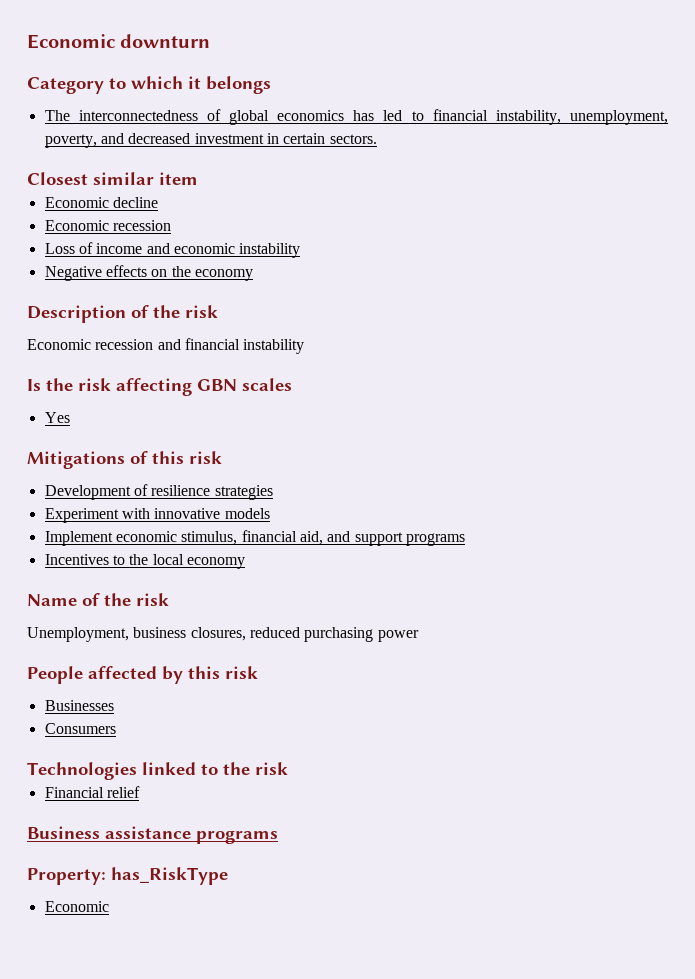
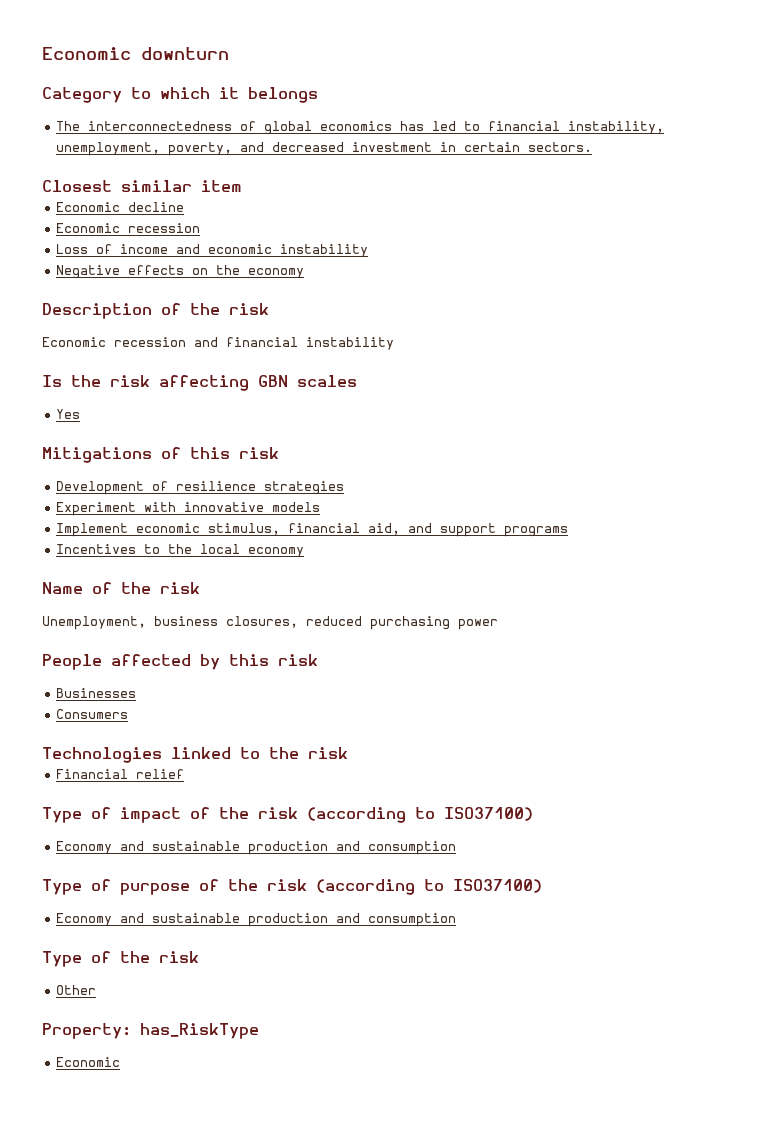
[27,826,278,844] Business assistance programs -> [42,807,533,823] [56,841,457,855] [42,879,542,895] [56,913,457,927] [42,951,199,967] [56,985,97,995] Type of impact of the risk (according to ISO37100) // Economy and sustainable production and consumption // Type of purpose of the risk (according to ISO37100) // Economy and sustainable production and consumption // Type of the risk // Other

